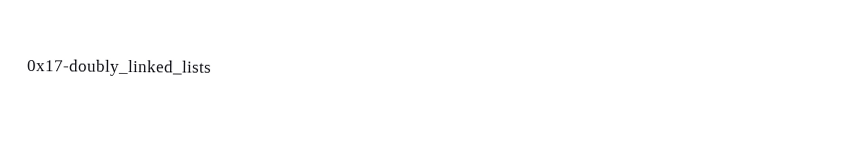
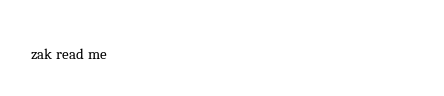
[26,59,212,77] 0x17-doubly_linked_lists -> [31,48,107,60] zak read me

